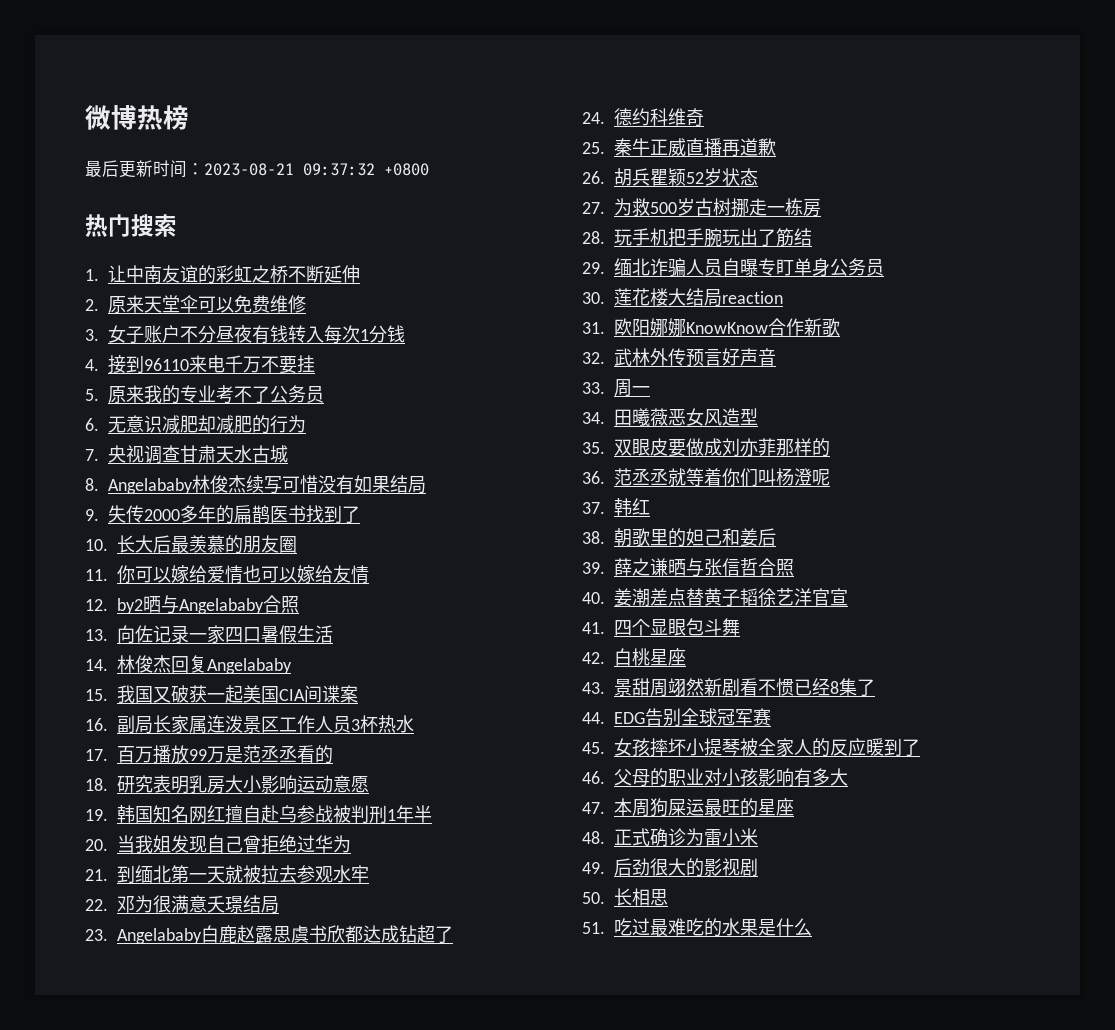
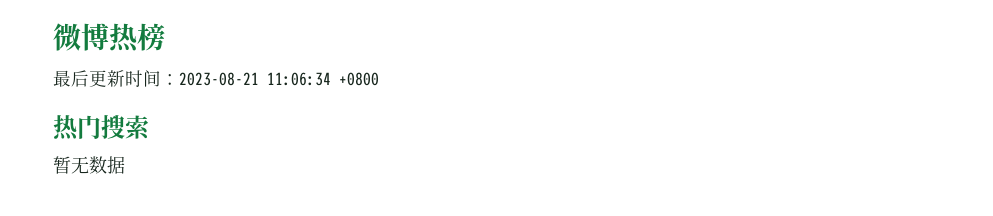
[303,163,375,176] 09:37:32 -> [267,72,331,86] 11:06:34
[85,265,360,284] [85,295,306,313] [85,325,405,344] [85,355,315,374] [85,385,324,404] [85,415,306,434] [85,445,288,464] [85,475,426,494] [85,505,360,524] [85,535,297,554] [85,565,369,584] [85,595,299,614] [85,625,333,644] [85,655,292,674] [85,685,358,703] [85,715,414,734] [85,745,333,764] [85,775,369,794] [85,805,432,824] [85,835,351,854] [85,865,369,884] [85,895,279,914] [85,925,453,944] [582,108,704,126] [582,138,776,157] [582,168,758,186] [582,198,821,217] [582,228,812,247] [582,258,884,277] [582,288,783,307] [582,318,840,337] [582,348,776,367] [582,379,650,397] [582,408,758,426] [582,438,830,457] [582,468,830,487] [582,498,650,516] [582,528,776,547] [582,558,794,577] [582,588,848,607] [582,618,740,636] [582,648,686,666] [582,678,875,697] [582,708,771,727] [582,738,920,757] [582,768,848,787] [582,798,794,817] [582,828,758,847] [582,858,758,877] [582,888,668,906] [582,918,812,937] 1.让中南友谊的彩虹之桥不断延伸 // 2.原来天堂伞可以免费维修 // 3.女子账户不分昼夜有钱转入每次1分钱 // 4.接到96110来电千万不要挂 // 5.原来我的专业考不了公务员 // 6.无意识减肥却减肥的行为 // 7.央视调查甘肃天水古城 // 8. Angelababy林俊杰续写可惜没有如果结局 // 9.失传2000多年的扁鹊医书找到了 // 10.长大后最羡慕的朋友圈 // 11.你可以嫁给爱情也可以嫁给友情 // 12. by2晒与Angelababy合照 // 13.向佐记录一家四口暑假生活 // 14.林俊杰回复Angelababy // 15.我国又破获一起美国CIA间谍案 // 16.副局长家属连泼景区工作人员3杯热水 // 17.百万播放99万是范丞丞看的 // 18.研究表明乳房大小影响运动意愿 // 19.韩国知名网红擅自赴乌参战被判刑1年半 // 20.当我姐发现自己曾拒绝过华为 // 21.到缅北第一天就被拉去参观水牢 // 22.邓为很满意夭璟结局 // 23. Angelababy白鹿赵露思虞书欣都达成钻超了 // 24.德约科维奇 // 25.秦牛正威直播再道歉 // 26.胡兵瞿颖52岁状态 // 27.为救500岁古树挪走一栋房 // 28.玩手机把手腕玩出了筋结 // 29.缅北诈骗人员自曝专盯单身公务员 // 30.莲花楼大结局reaction // 31.欧阳娜娜KnowKnow合作新歌 // 32.武林外传预言好声音 // 33.周一 // 34.田曦薇恶女风造型 // 35.双眼皮要做成刘亦菲那样的 // 36.范丞丞就等着你们叫杨澄呢 // 37.韩红 // 38.朝歌里的妲己和姜后 // 39.薛之谦晒与张信哲合照 // 40.姜潮差点替黄子韬徐艺洋官宣 // 41.四个显眼包斗舞 // 42.白桃星座 // 43.景甜周翊然新剧看不惯已经8集了 // 44. EDG告别全球冠军赛 // 45.女孩摔坏小提琴被全家人的反应暖到了 // 46.父母的职业对小孩影响有多大 // 47.本周狗屎运最旺的星座 // 48.正式确诊为雷小米 // 49.后劲很大的影视剧 // 50.长相思 // 51.吃过最难吃的水果是什么 -> [53,156,125,174] 暂无数据

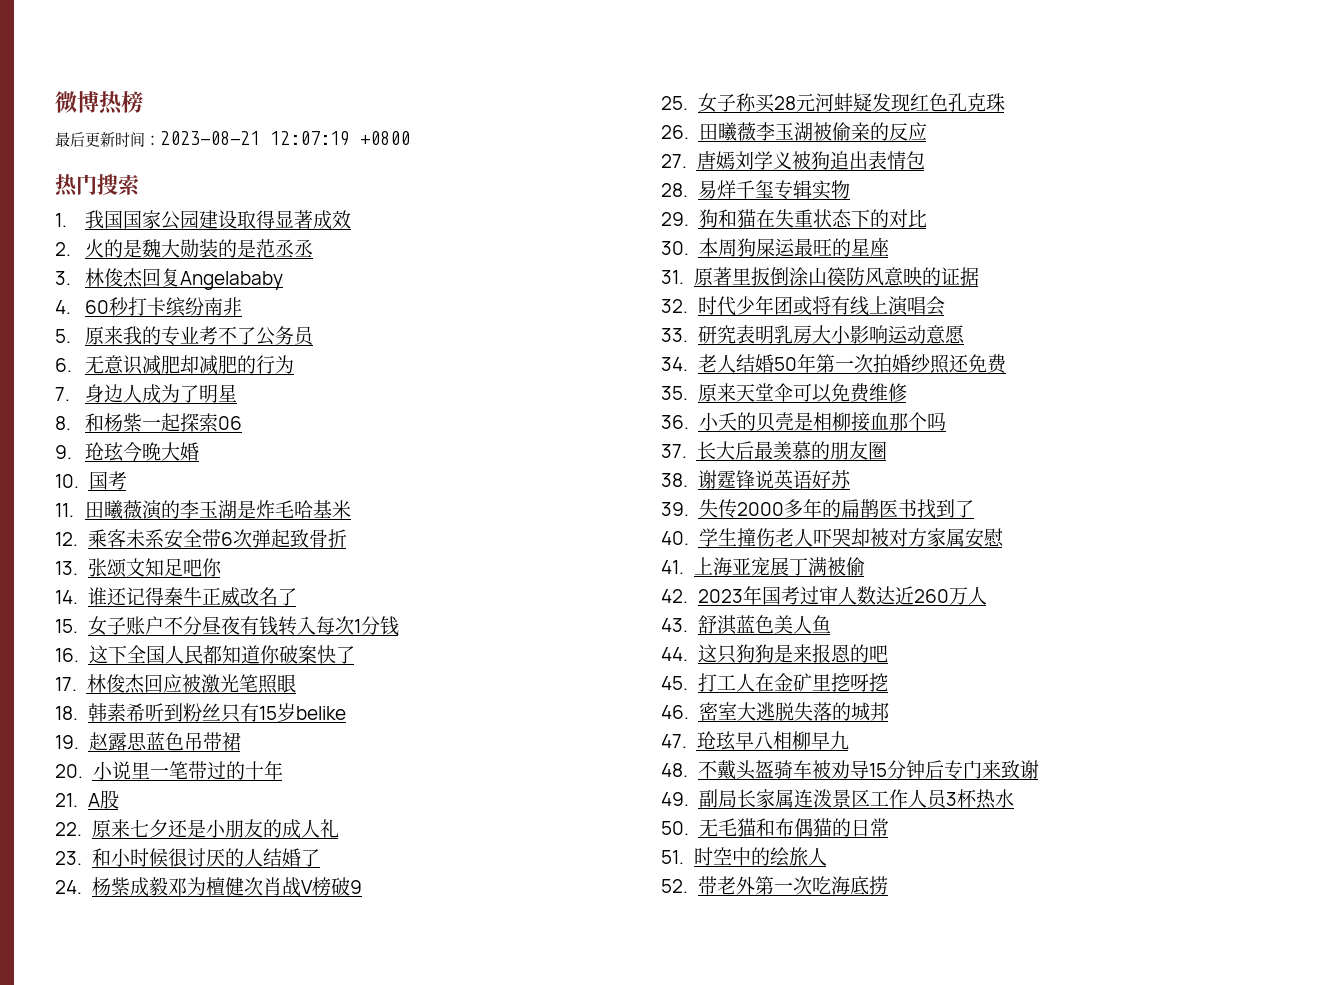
[267,72,331,86] 11:06:34 -> [270,131,350,146] 12:07:19
[53,156,125,174] 暂无数据 -> [55,210,351,230] [55,239,313,258] [55,268,283,290] [55,297,242,317] [55,326,315,346] [55,355,294,375] [55,384,237,404] [55,413,242,432] [55,442,199,462] [55,471,127,490] [55,500,351,520] [55,529,347,549] [55,558,222,578] [55,587,297,607] [55,616,399,636] [55,645,355,664] [55,674,296,694] [55,703,346,723] [55,732,241,751] [55,761,283,780] [55,790,119,809] [55,819,339,839] [55,848,320,867] [55,877,362,897] [661,93,1005,113] [661,122,927,141] [661,151,925,170] [661,180,850,200] [661,209,927,228] [661,237,889,257] [661,267,979,286] [661,296,945,316] [661,325,965,344] [661,354,1007,374] [661,383,907,403] [661,412,946,432] [661,441,887,460] [661,470,851,489] [661,499,974,519] [661,528,1004,548] [661,557,865,576] [661,586,987,605] [661,615,831,635] [661,644,888,664] [661,673,888,692] [661,702,889,721] [661,731,849,751] [661,760,1039,780] [661,789,1014,809] [661,818,889,837] [661,847,827,867] [661,876,888,895] 1.我国国家公园建设取得显著成效 // 2.火的是魏大勋装的是范丞丞 // 3.林俊杰回复Angelababy // 4. 60秒打卡缤纷南非 // 5.原来我的专业考不了公务员 // 6.无意识减肥却减肥的行为 // 7.身边人成为了明星 // 8.和杨紫一起探索06 // 9.玱玹今晚大婚 // 10.国考 // 11.田曦薇演的李玉湖是炸毛哈基米 // 12.乘客未系安全带6次弹起致骨折 // 13.张颂文知足吧你 // 14.谁还记得秦牛正威改名了 // 15.女子账户不分昼夜有钱转入每次1分钱 // 16.这下全国人民都知道你破案快了 // 17.林俊杰回应被激光笔照眼 // 18.韩素希听到粉丝只有15岁belike // 19.赵露思蓝色吊带裙 // 20.小说里一笔带过的十年 // 21. A股 // 22.原来七夕还是小朋友的成人礼 // 23.和小时候很讨厌的人结婚了 // 24.杨紫成毅邓为檀健次肖战V榜破9 // 25.女子称买28元河蚌疑发现红色孔克珠 // 26.田曦薇李玉湖被偷亲的反应 // 27.唐嫣刘学义被狗追出表情包 // 28.易烊千玺专辑实物 // 29.狗和猫在失重状态下的对比 // 30.本周狗屎运最旺的星座 // 31.原著里扳倒涂山篌防风意映的证据 // 32.时代少年团或将有线上演唱会 // 33.研究表明乳房大小影响运动意愿 // 34.老人结婚50年第一次拍婚纱照还免费 // 35.原来天堂伞可以免费维修 // 36.小夭的贝壳是相柳接血那个吗 // 37.长大后最羡慕的朋友圈 // 38.谢霆锋说英语好苏 // 39.失传2000多年的扁鹊医书找到了 // 40.学生撞伤老人吓哭却被对方家属安慰 // 41.上海亚宠展丁满被偷 // 42. 2023年国考过审人数达近260万人 // 43.舒淇蓝色美人鱼 // 44.这只狗狗是来报恩的吧 // 45.打工人在金矿里挖呀挖 // 46.密室大逃脱失落的城邦 // 47.玱玹早八相柳早九 // 48.不戴头盔骑车被劝导15分钟后专门来致谢 // 49.副局长家属连泼景区工作人员3杯热水 // 50.无毛猫和布偶猫的日常 // 51.时空中的绘旅人 // 52.带老外第一次吃海底捞

